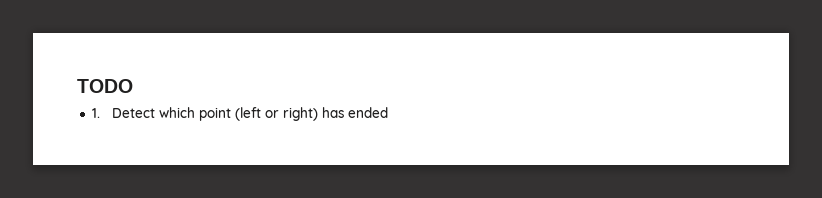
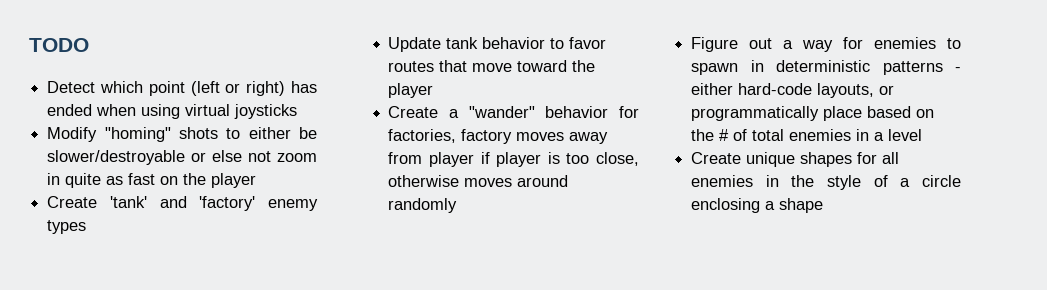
[91,108,100,118] 1. -> (89, 45) none
(388, 112) none -> [96,104,298,119] [47,127,317,142] [47,150,317,165] [47,173,257,188] [47,196,318,211] [47,220,87,234] [388,37,607,52] [388,60,596,72] [388,83,434,98] [388,106,639,118] [388,129,609,144] [388,152,639,167] [388,175,569,187] [388,198,458,213] [691,37,961,52] [691,60,961,75] [691,83,895,98] [691,106,935,121] [691,129,923,141] [691,152,900,167] [691,175,961,190] [691,198,824,213] when using virtual joysticks // Modify "homing" shots to either be slower/destroyable or else not zoom in quite as fast on the player // Create 'tank' and 'factory' enemy types // Update tank behavior to favor routes that move toward the player // Create a "wander" behavior for factories, factory moves away from player if player is too close, otherwise moves around randomly // Figure out a way for enemies to spawn in deterministic patterns - either hard-code layouts, or programmatically place based on the # of total enemies in a level // Create unique shapes for all enemies in the style of a circle enclosing a shape

